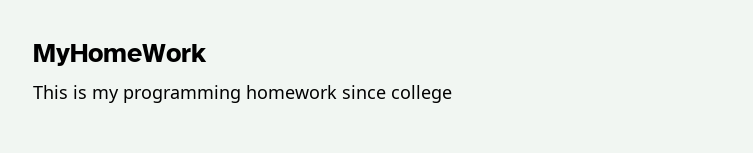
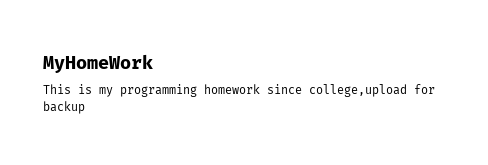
[391,85,452,103] college -> [309,84,435,97] [43,101,85,114] college,upload for backup

